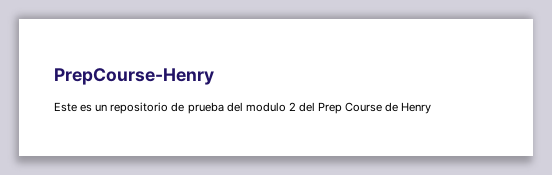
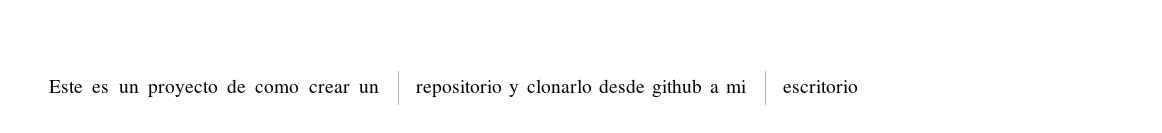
[54,68,214,85] PrepCourse-Henry // -> (49, 86) none
[110,102,432,114] repositorio de prueba del modulo 2 del Prep Course de Henry -> [147,79,858,98] proyecto de como crear un repositorio y clonarlo desde github a mi escritorio

